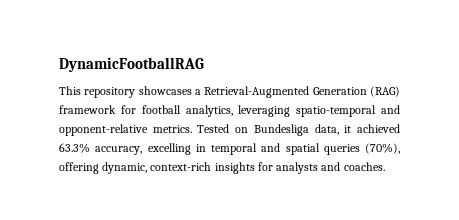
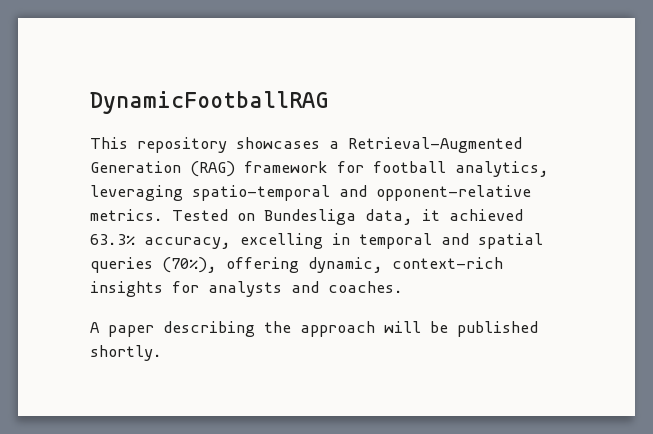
(385, 166) none -> [90,321,538,337] [90,345,162,361] // A paper describing the approach will be published shortly.

